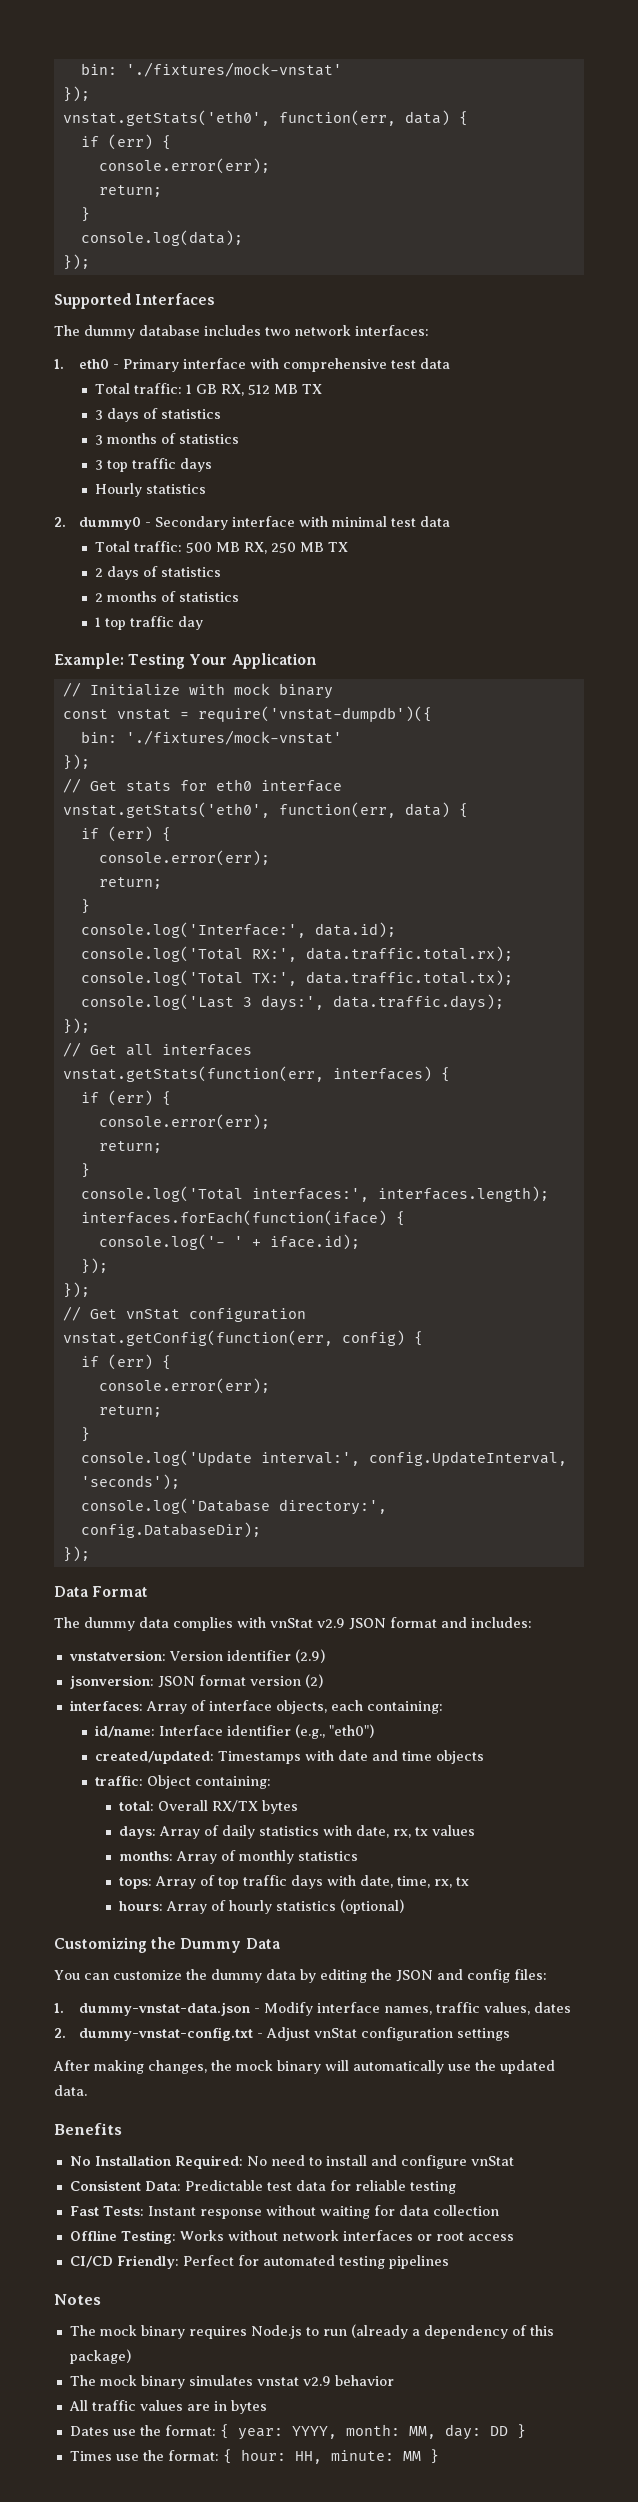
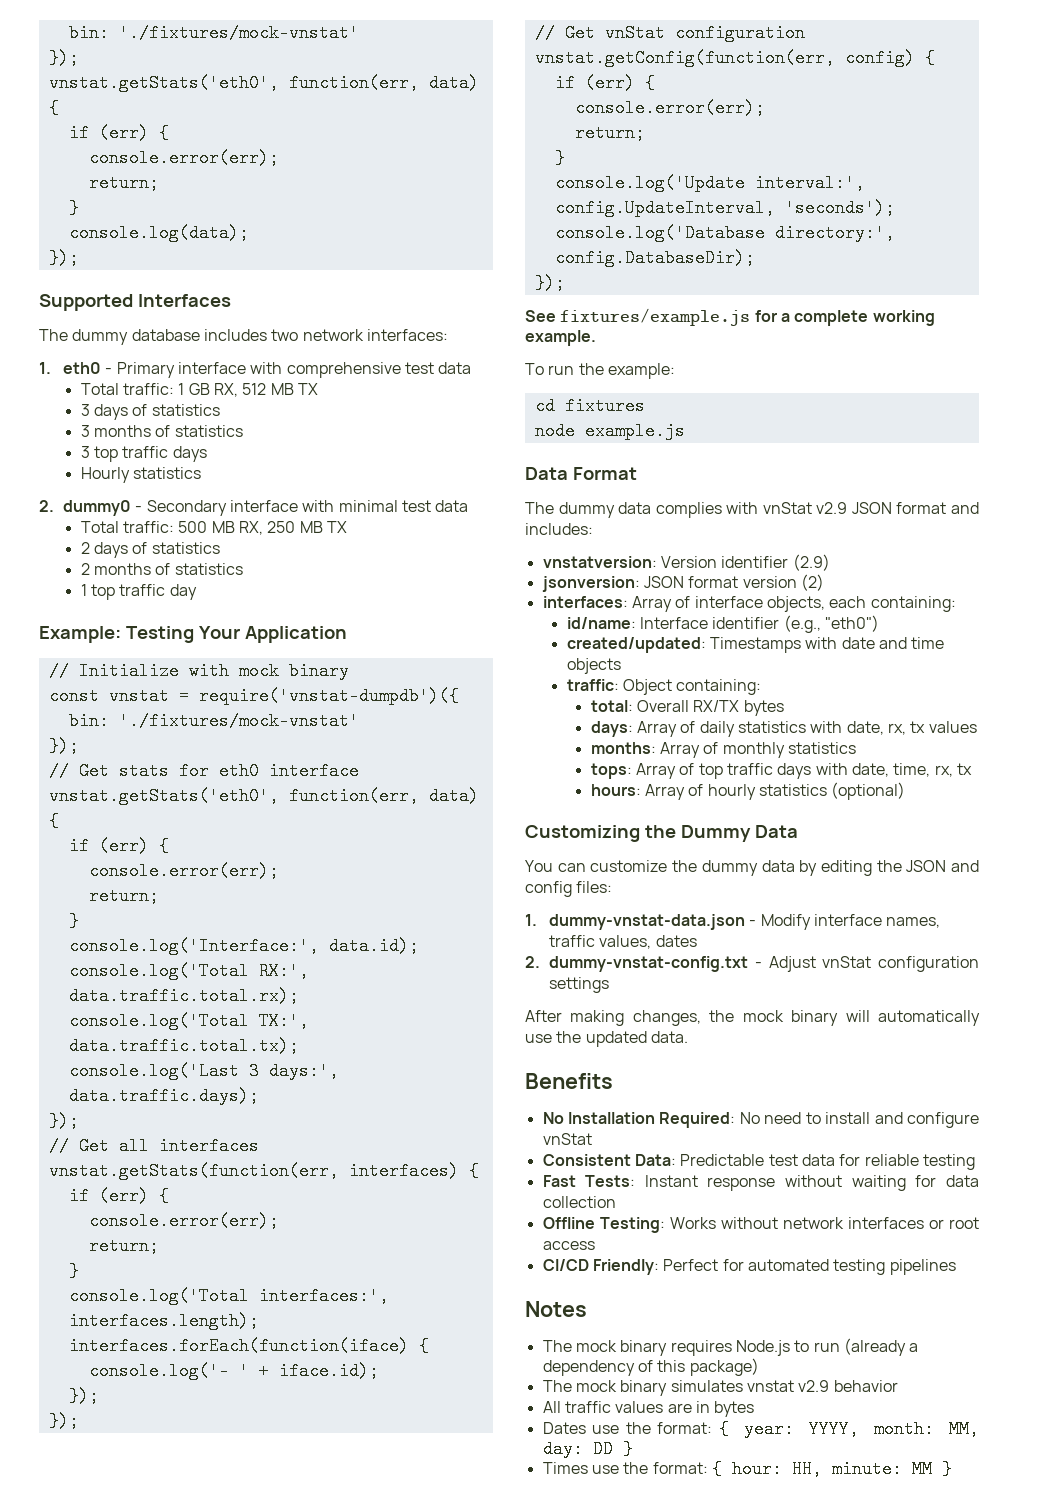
(90, 1554) none -> [525,308,935,326] [525,330,596,346] [525,363,675,379] [534,397,645,415] [534,422,685,440] // See fixtures/example.js for a complete working example. // To run the example: // cd fixtures // node example.js

